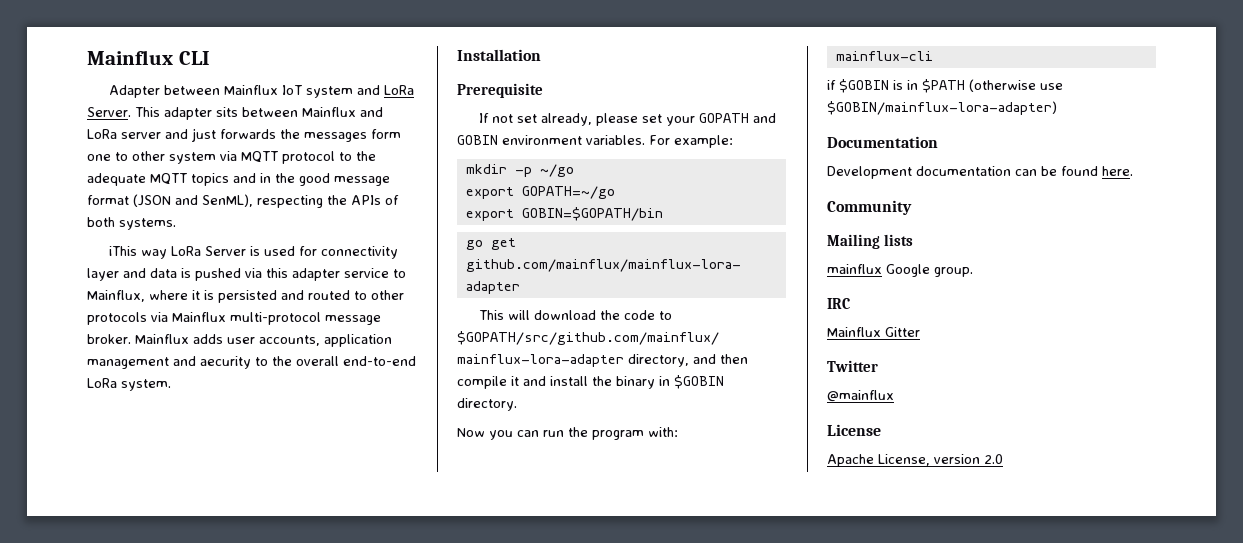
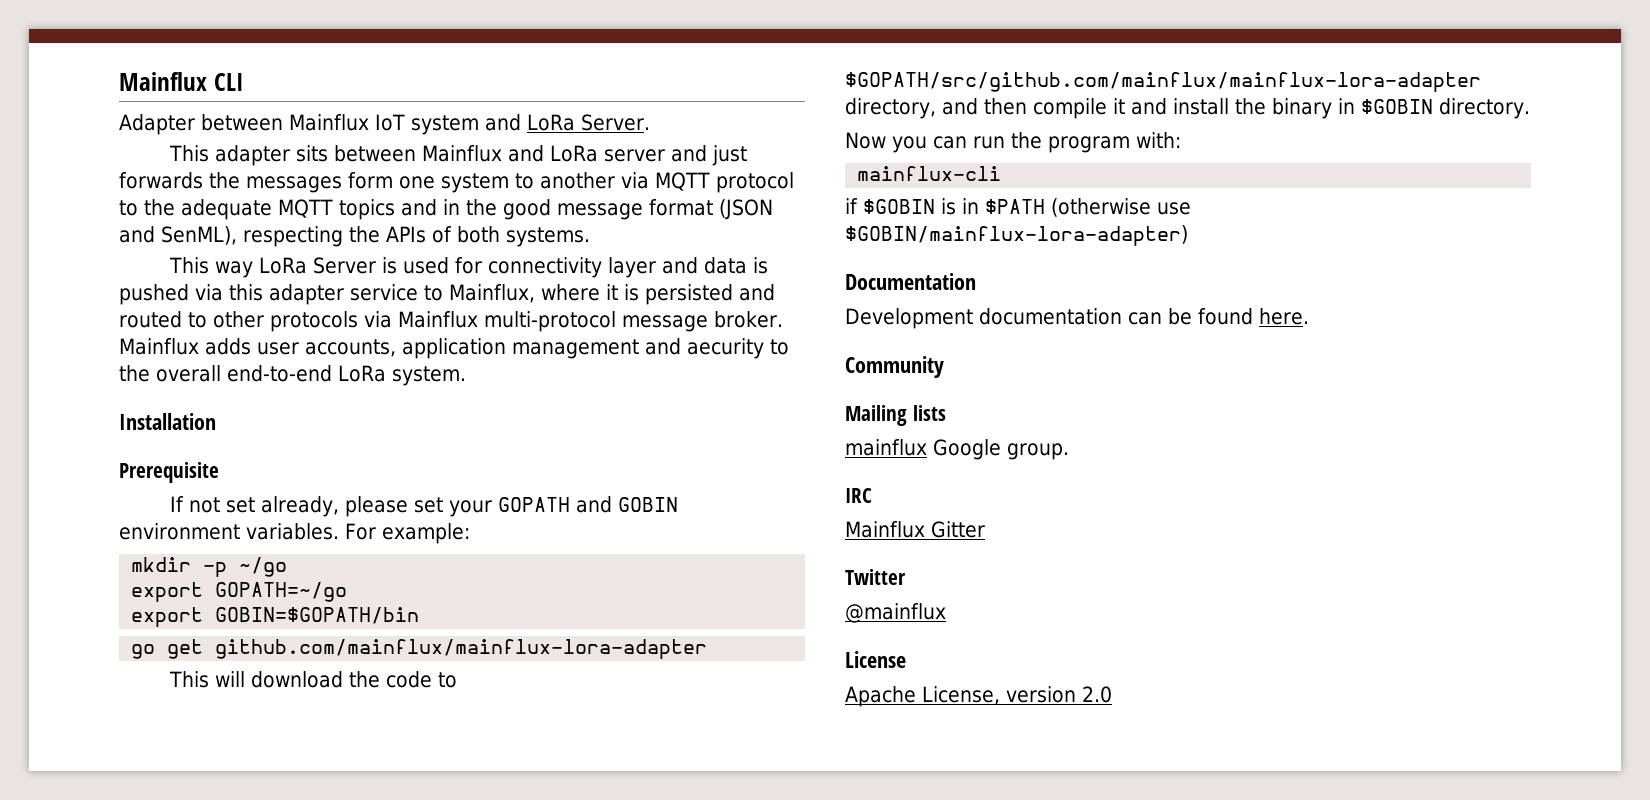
(131, 112) none -> (650, 122) //
[115,151,216,164] to other system -> [441,172,615,193] system to another
[109,246,138,256] iThis -> [169,257,210,274] This

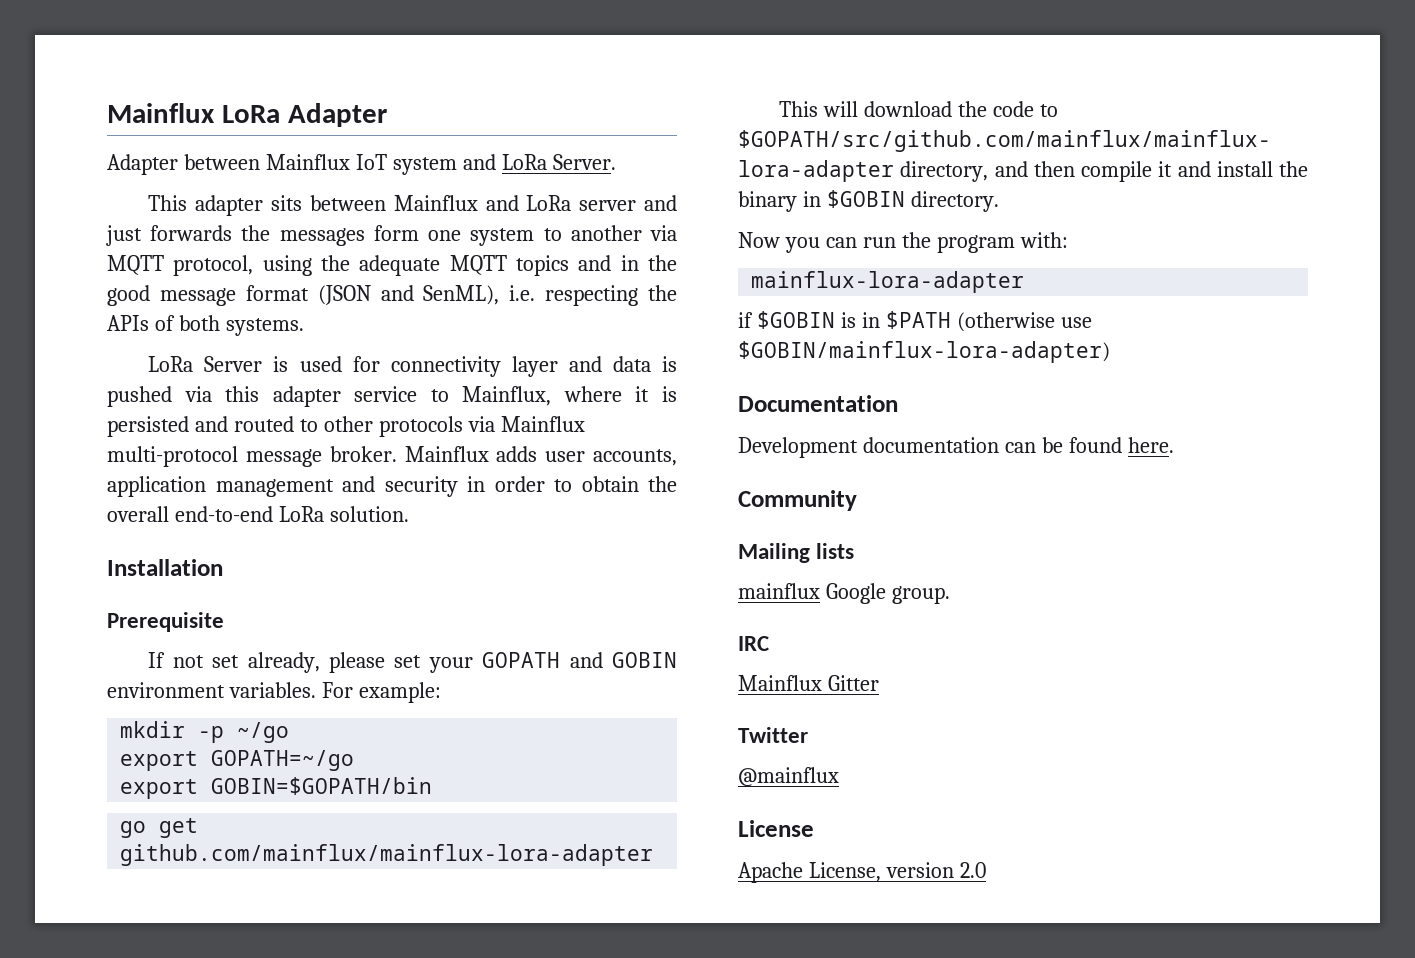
[119,72,244,91] Mainflux CLI -> [107,103,387,127] Mainflux LoRa Adapter
[716,172,794,193] [119,200,138,216] protocol to -> [173,255,312,276] protocol, using
(237, 235) none -> [509,285,536,301] i.e.
[169,257,254,278] This way -> (304, 327) none
[687,338,789,359] aecurity to -> [384,476,639,497] security in order to obtain
[392,366,466,386] system. -> [329,506,409,522] solution.
[857,166,1002,181] mainflux-cli -> [751,271,1025,293] mainflux-lora-adapter

